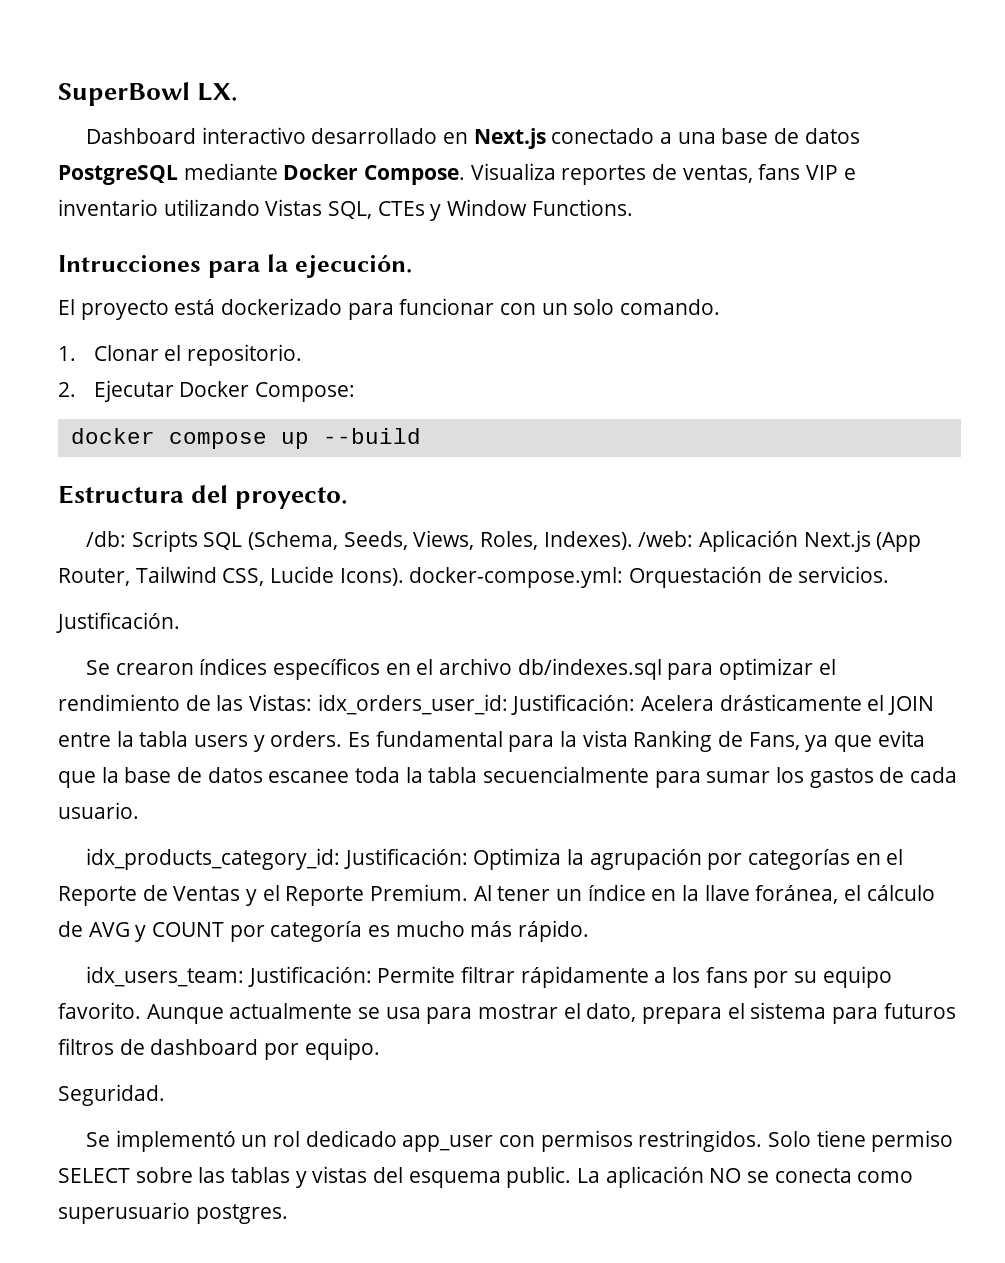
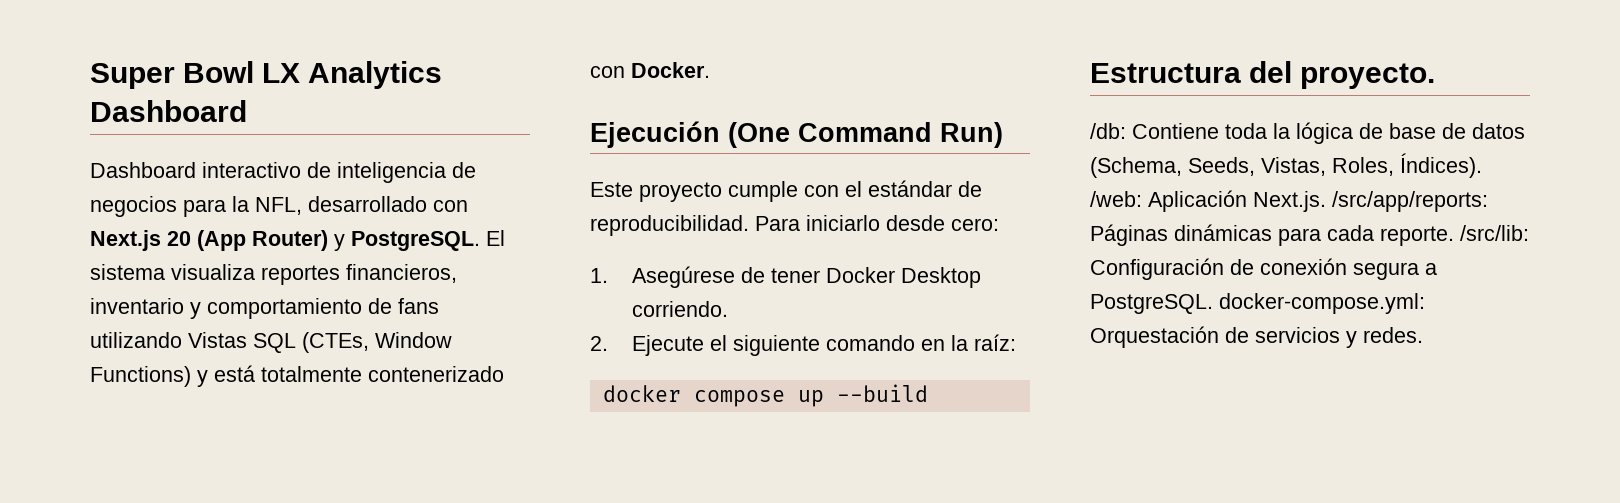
[58,82,239,106] [85,127,860,149] [58,163,856,185] [58,199,633,221] [58,254,412,278] [58,298,721,320] [58,344,303,366] [58,380,356,402] SuperBowl LX. // Dashboard interactivo desarrollado en Next.js conectado a una base de datos PostgreSQL mediante Docker Compose. Visualiza reportes de ventas, fans VIP e inventario utilizando Vistas SQL, CTEs y Window Functions. // Intrucciones para la ejecución. // El proyecto está dockerizado para funcionar con un solo comando. // 1. Clonar el repositorio. // 2. Ejecutar Docker Compose: -> [90,61,443,89] [90,100,247,122] [90,162,476,183] [90,196,468,217] [90,230,505,251] [90,264,457,285] [90,298,439,319] [90,332,452,353] [90,365,504,387] [590,62,710,78] [590,121,1003,148] [590,180,982,202] [590,215,999,236] [590,266,981,288] [631,301,728,317] [590,334,1016,356] Super Bowl LX Analytics Dashboard // Dashboard interactivo de inteligencia de negocios para la NFL, desarrollado con Next.js 20 (App Router) y PostgreSQL. El sistema visualiza reportes financieros, inventario y comportamiento de fans utilizando Vistas SQL (CTEs, Window Functions) y está totalmente contenerizado con Docker. // Ejecución (One Command Run) // Este proyecto cumple con el estándar de reproducibilidad. Para iniciarlo desde cero: // 1. Asegúrese de tener Docker Desktop corriendo. // 2. Ejecute el siguiente comando en la raíz:
[131,530,922,552] [58,566,890,588] [56,612,180,633] [85,658,836,680] [58,694,935,715] [58,730,925,752] [58,766,958,788] [58,802,139,819] [85,848,904,870] [58,884,935,906] [58,920,590,942] [85,966,892,988] [58,1002,956,1024] [58,1038,380,1060] [58,1084,165,1106] [85,1130,954,1152] [58,1166,914,1188] [58,1202,288,1224] Scripts SQL (Schema, Seeds, Views, Roles, Indexes). /web: Aplicación Next.js (App Router, Tailwind CSS, Lucide Icons). docker-compose.yml: Orquestación de servicios. // Justificación. // Se crearon índices específicos en el archivo db/indexes.sql para optimizar el rendimiento de las Vistas: idx_orders_user_id: Justificación: Acelera drásticamente el JOIN entre la tabla users y orders. Es fundamental para la vista Ranking de Fans, ya que evita que la base de datos escanee toda la tabla secuencialmente para sumar los gastos de cada usuario. // idx_products_category_id: Justificación: Optimiza la agrupación por categorías en el Reporte de Ventas y el Reporte Premium. Al tener un índice en la llave foránea, el cálculo de AVG y COUNT por categoría es mucho más rápido. // idx_users_team: Justificación: Permite filtrar rápidamente a los fans por su equipo favorito. Aunque actualmente se usa para mostrar el dato, prepara el sistema para futuros filtros de dashboard por equipo. // Seguridad. // Se implementó un rol dedicado app_user con permisos restringidos. Solo tiene permiso SELECT sobre las tablas y vistas del esquema public. La aplicación NO se conecta como superusuario postgres. -> [1132,122,1525,144] [1090,153,1482,178] [1090,190,1488,212] [1090,224,1529,246] [1090,258,1437,280] [1090,293,1425,314] [1090,326,1423,348] Contiene toda la lógica de base de datos (Schema, Seeds, Vistas, Roles, Índices). /web: Aplicación Next.js. /src/app/reports: Páginas dinámicas para cada reporte. /src/lib: Configuración de conexión segura a PostgreSQL. docker-compose.yml: Orquestación de servicios y redes.

